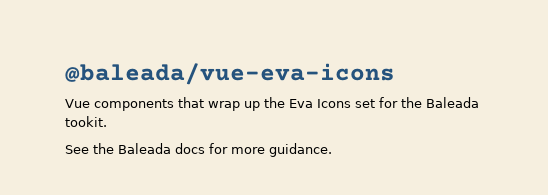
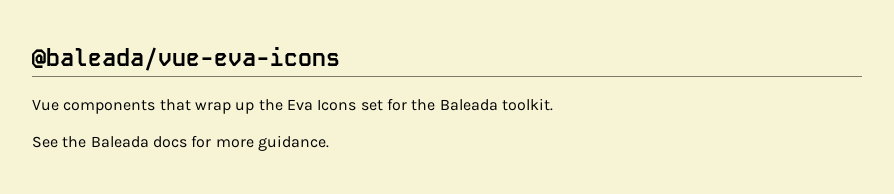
[65,116,107,127] tookit. -> [501,98,553,111] toolkit.

